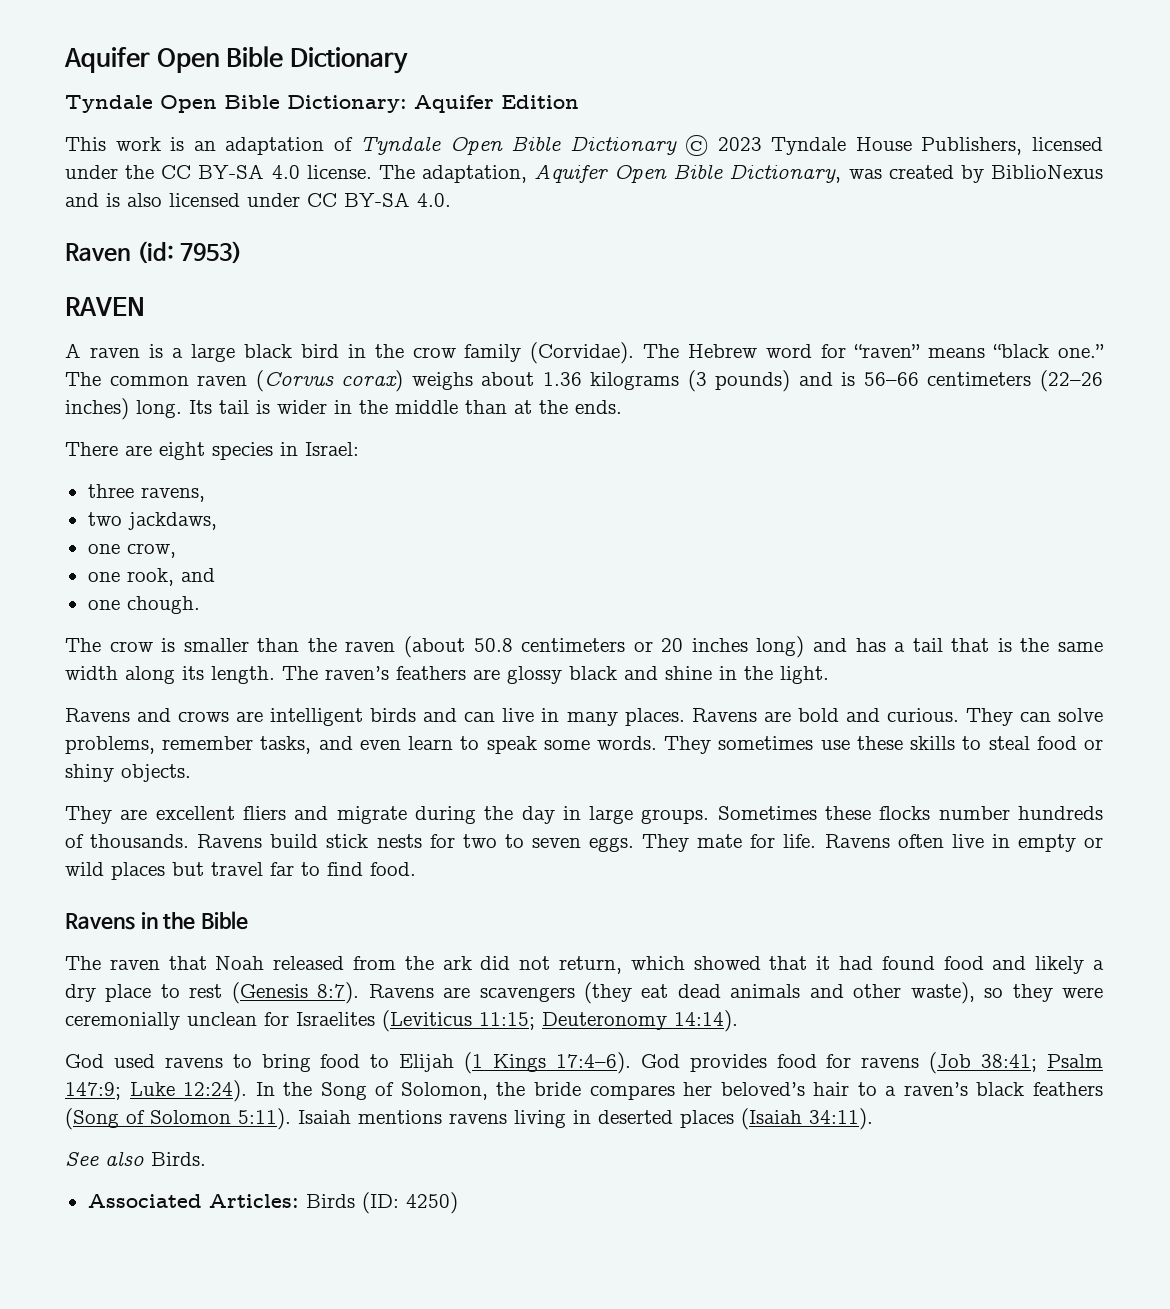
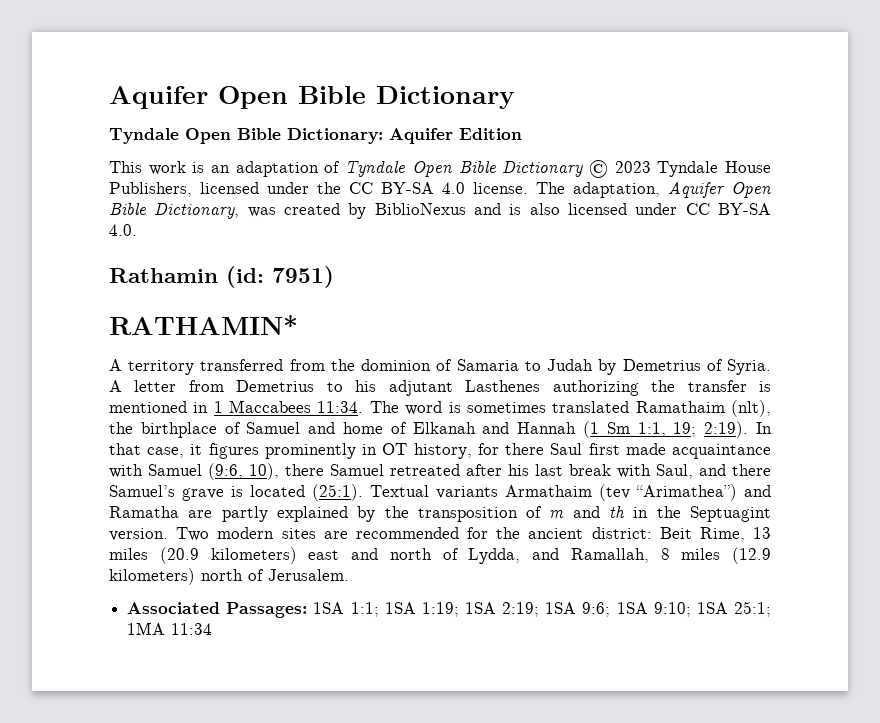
[65,241,243,264] [65,297,145,316] [65,342,1104,364] [65,370,1103,392] [65,398,622,420] [65,442,359,460] [87,484,205,502] [87,512,217,530] [87,543,176,558] [87,568,215,586] [87,596,200,614] [65,636,1103,658] [65,666,829,684] [65,708,1103,726] [65,736,1103,754] [65,764,191,782] [65,806,1103,824] [65,834,1104,852] [65,862,416,880] [65,911,249,930] [65,956,1104,974] [65,982,1103,1004] [65,1010,738,1032] [65,1052,1104,1074] [65,1080,1103,1102] [65,1108,873,1130] [65,1151,206,1166] [87,1192,458,1214] Raven (id: 7953) // RAVEN // A raven is a large black bird in the crow family (Corvidae). The Hebrew word for “raven” means “black one.” The common raven (Corvus corax) weighs about 1.36 kilograms (3 pounds) and is 56–66 centimeters (22–26 inches) long. Its tail is wider in the middle than at the ends. // There are eight species in Israel: // three ravens, // two jackdaws, // one crow, // one rook, and // one chough. // The crow is smaller than the raven (about 50.8 centimeters or 20 inches long) and has a tail that is the same width along its length. The raven’s feathers are glossy black and shine in the light. // Ravens and crows are intelligent birds and can live in many places. Ravens are bold and curious. They can solve problems, remember tasks, and even learn to speak some words. They sometimes use these skills to steal food or shiny objects. // They are excellent fliers and migrate during the day in large groups. Sometimes these flocks number hundreds of thousands. Ravens build stick nests for two to seven eggs. They mate for life. Ravens often live in empty or wild places but travel far to find food. // Ravens in the Bible // The raven that Noah released from the ark did not return, which showed that it had found food and likely a dry place to rest (Genesis 8:7). Ravens are scavengers (they eat dead animals and other waste), so they were ceremonially unclean for Israelites (Leviticus 11:15; Deuteronomy 14:14). // God used ravens to bring food to Elijah (1 Kings 17:4–6). God provides food for ravens (Job 38:41; Psalm 147:9; Luke 12:24). In the Song of Solomon, the bride compares her beloved’s hair to a raven’s black feathers (Song of Solomon 5:11). Isaiah mentions ravens living in deserted places (Isaiah 34:11). // See also Birds. // Associated Articles: Birds (ID: 4250) -> [109,266,334,288] [109,315,298,335] [109,359,772,375] [109,380,771,396] [109,400,771,417] [109,421,772,438] [109,443,771,459] [109,463,771,480] [109,484,771,501] [109,506,771,522] [109,527,771,542] [109,547,771,564] [109,568,349,585] [127,601,771,618] [127,622,213,635] Rathamin (id: 7951) // RATHAMIN* // A territory transferred from the dominion of Samaria to Judah by Demetrius of Syria. A letter from Demetrius to his adjutant Lasthenes authorizing the transfer is mentioned in 1 Maccabees 11:34. The word is sometimes translated Ramathaim (nlt), the birthplace of Samuel and home of Elkanah and Hannah (1 Sm 1:1, 19; 2:19). In that case, it figures prominently in OT history, for there Saul first made acquaintance with Samuel (9:6, 10), there Samuel retreated after his last break with Saul, and there Samuel’s grave is located (25:1). Textual variants Armathaim (tev “Arimathea”) and Ramatha are partly explained by the transposition of m and th in the Septuagint version. Two modern sites are recommended for the ancient district: Beit Rime, 13 miles (20.9 kilometers) east and north of Lydda, and Ramallah, 8 miles (12.9 kilometers) north of Jerusalem. // Associated Passages: 1SA 1:1; 1SA 1:19; 1SA 2:19; 1SA 9:6; 1SA 9:10; 1SA 25:1; 1MA 11:34

